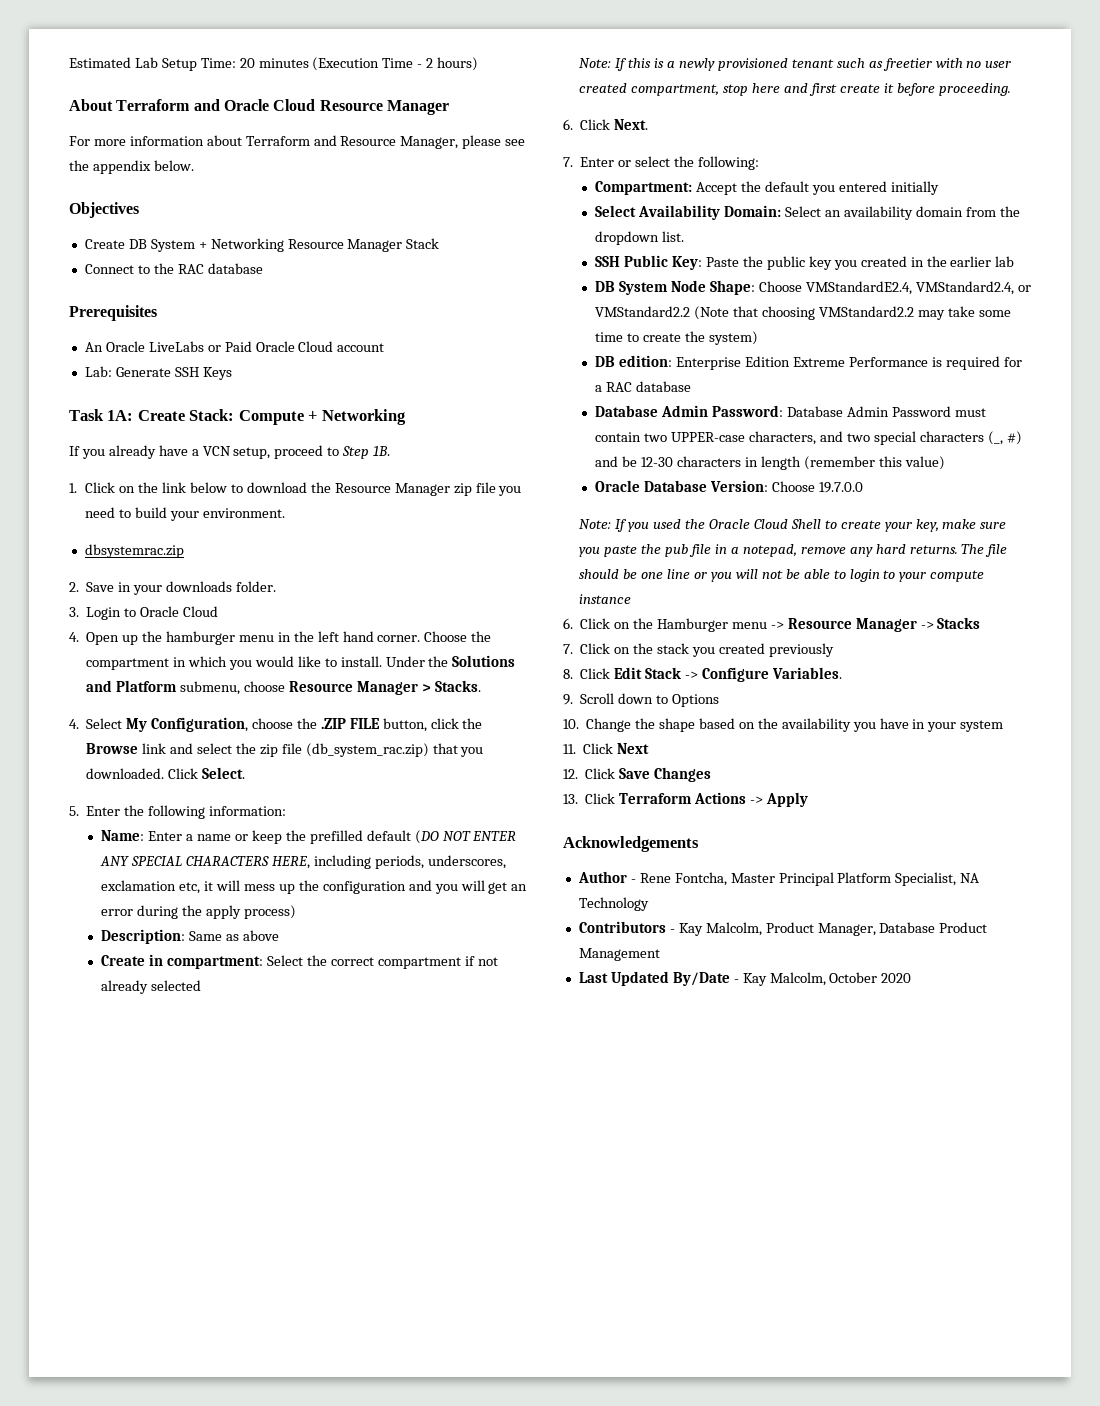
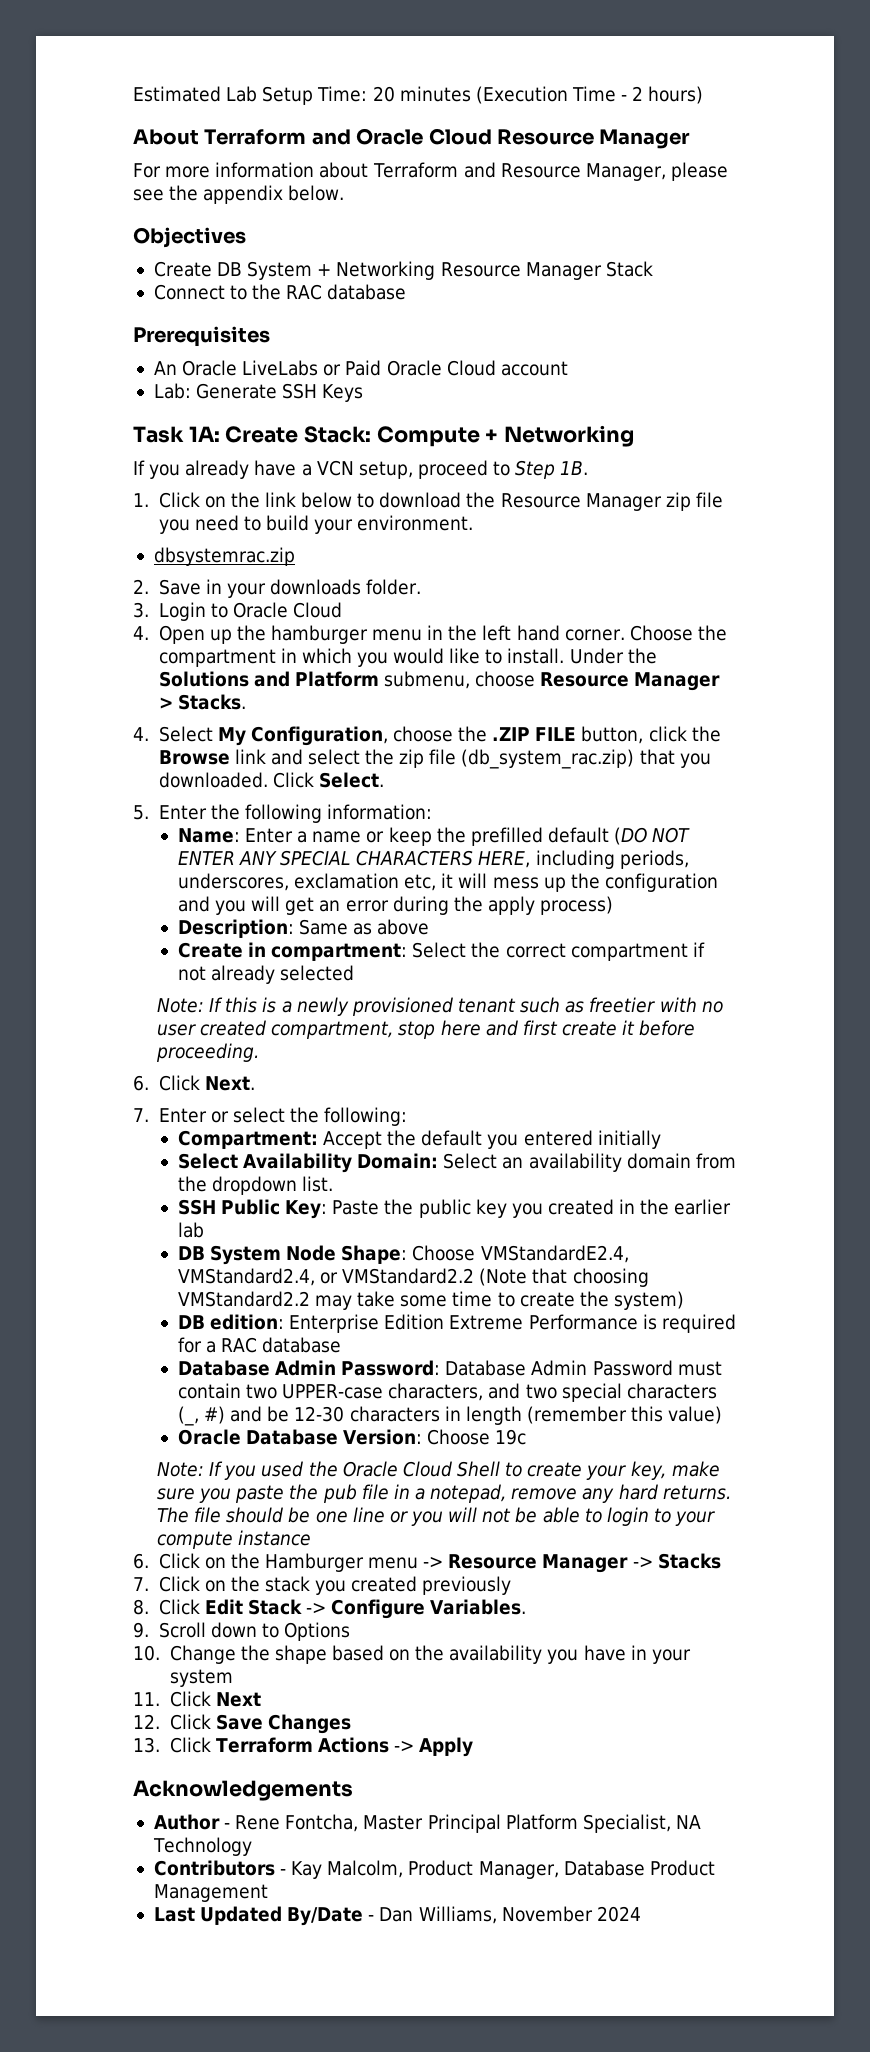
[819,482,864,493] 19.7.0.0 -> [495,1429,527,1445] 19c
[742,972,912,986] Kay Malcolm, October 2020 -> [379,1906,641,1924] Dan Williams, November 2024

